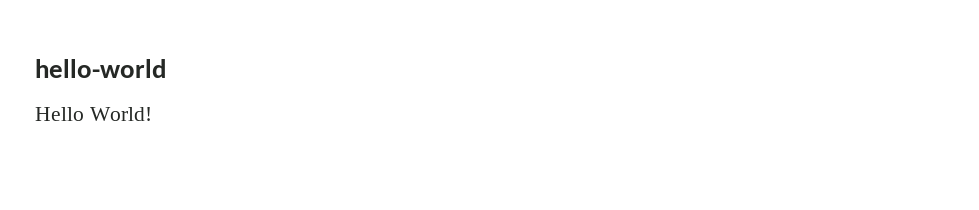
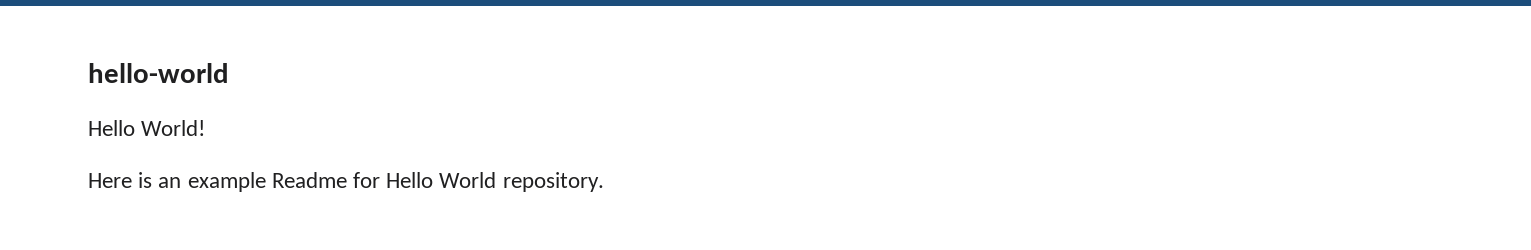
(152, 114) none -> [88,172,604,192] // Here is an example Readme for Hello World repository.

